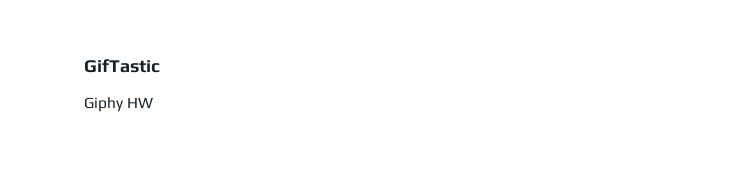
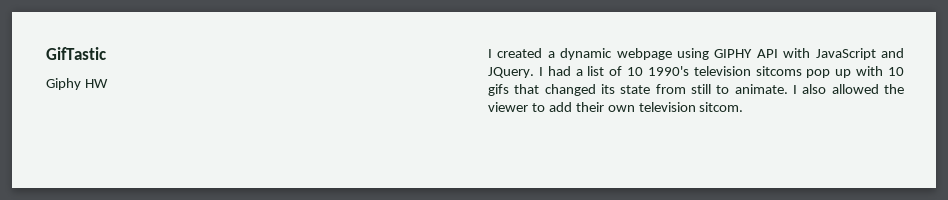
(154, 102) none -> [488,48,904,60] [488,66,905,78] [488,84,904,96] [488,102,744,112] // I created a dynamic webpage using GIPHY API with JavaScript and JQuery. I had a list of 10 1990's television sitcoms pop up with 10 gifs that changed its state from still to animate. I also allowed the viewer to add their own television sitcom.

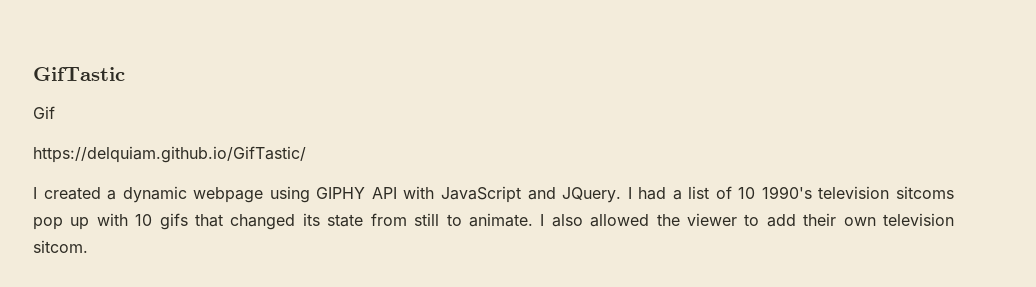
[46,78,108,90] Giphy HW -> [33,106,55,119] [33,146,306,163] Gif // https://delquiam.github.io/GifTastic/

